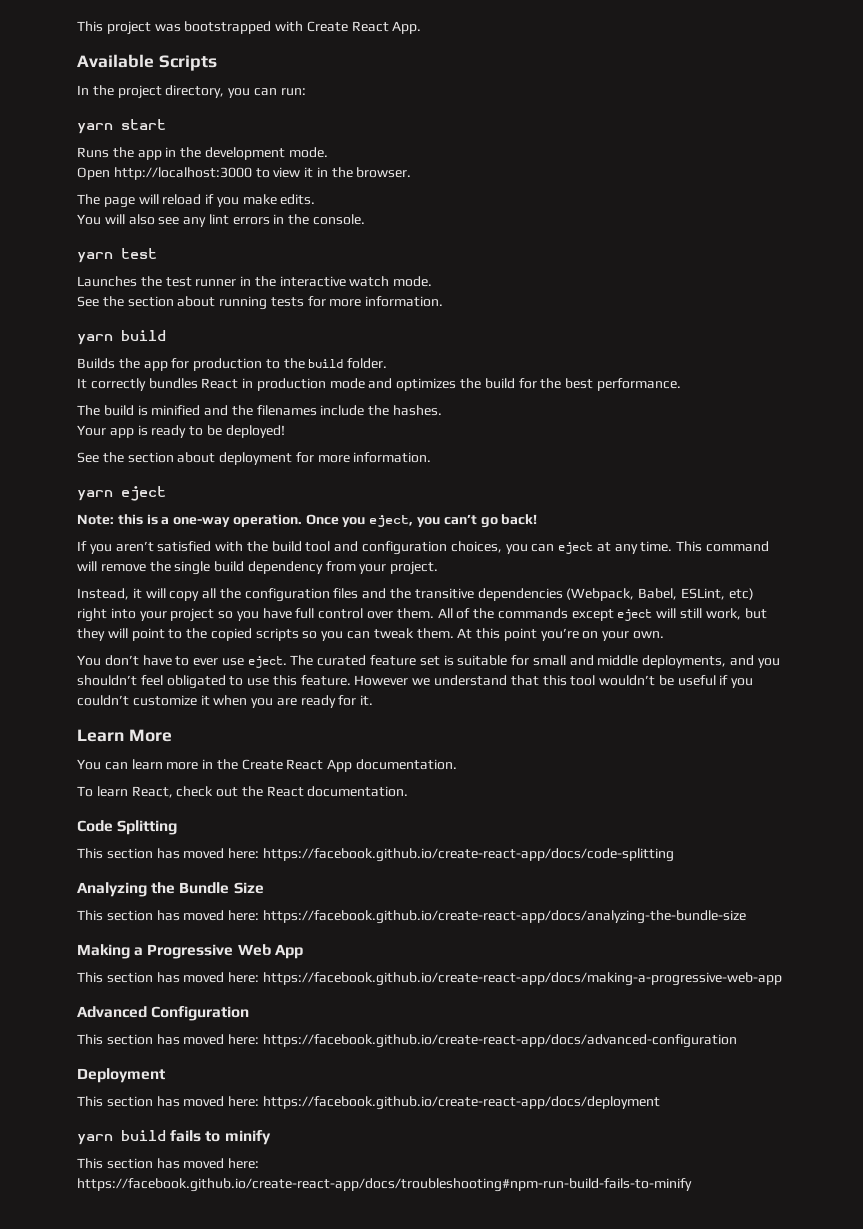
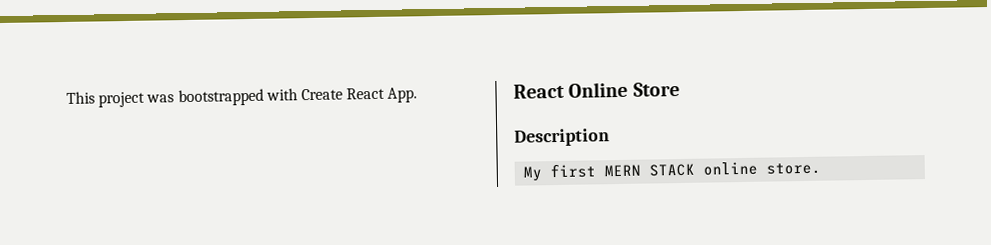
[77,54,217,71] [77,85,306,99] [77,119,166,134] [77,147,328,160] [77,167,412,180] [77,194,316,208] [77,214,366,227] [77,248,157,263] [77,276,433,287] [77,296,444,310] [77,330,166,345] [77,358,388,371] [77,378,681,391] [77,405,443,416] [77,425,285,438] [77,452,432,465] [77,486,166,501] [77,514,538,528] [77,541,770,555] [77,561,439,575] [77,588,754,602] [77,608,767,622] [77,628,665,641] [77,655,780,668] [77,675,754,689] [77,695,374,708] [77,729,172,742] [77,759,458,772] [77,786,409,798] [77,820,178,835] [77,848,674,862] [77,882,264,897] [77,910,746,924] [77,944,303,959] [77,972,782,986] [77,1006,250,1021] [77,1034,737,1048] [77,1068,165,1083] [77,1096,660,1110] [77,1130,271,1145] [77,1158,260,1169] [77,1178,692,1192] Available Scripts // In the project directory, you can run: // yarn start // Runs the app in the development mode. // Open http://localhost:3000 to view it in the browser. // The page will reload if you make edits. // You will also see any lint errors in the console. // yarn test // Launches the test runner in the interactive watch mode. // See the section about running tests for more information. // yarn build // Builds the app for production to the build folder. // It correctly bundles React in production mode and optimizes the build for the best performance. // The build is minified and the filenames include the hashes. // Your app is ready to be deployed! // See the section about deployment for more information. // yarn eject // Note: this is a one-way operation. Once you eject, you can’t go back! // If you aren’t satisfied with the build tool and configuration choices, you can eject at any time. This command will remove the single build dependency from your project. // Instead, it will copy all the configuration files and the transitive dependencies (Webpack, Babel, ESLint, etc) right into your project so you have full control over them. All of the commands except eject will still work, but they will point to the copied scripts so you can tweak them. At this point you’re on your own. // You don’t have to ever use eject. The curated feature set is suitable for small and middle deployments, and you shouldn’t feel obligated to use this feature. However we understand that this tool wouldn’t be useful if you couldn’t customize it when you are ready for it. // Learn More // You can learn more in the Create React App documentation. // To learn React, check out the React documentation. // Code Splitting // This section has moved here: https://facebook.github.io/create-react-app/docs/code-splitting // Analyzing the Bundle Size // This section has moved here: https://facebook.github.io/create-react-app/docs/analyzing-the-bundle-size // Making a Progressive Web App // This section has moved here: https://facebook.github.io/create-react-app/docs/making-a-progressive-web-app // Advanced Configuration // This section has moved here: https://facebook.github.io/create-react-app/docs/advanced-configuration // Deployment // This section has moved here: https://facebook.github.io/create-react-app/docs/deployment // yarn build fails to minify // This section has moved here: https://facebook.github.io/create-react-app/docs/troubleshooting#npm-run-build-fails-to-minify -> [513,81,680,99] [514,128,610,147] [523,161,822,182] React Online Store // Description // My first MERN STACK online store.

